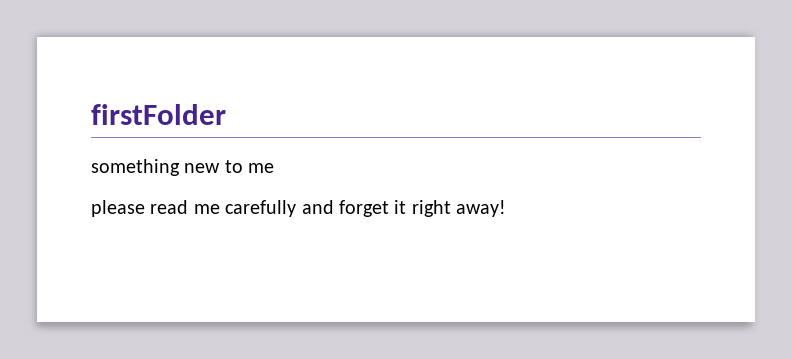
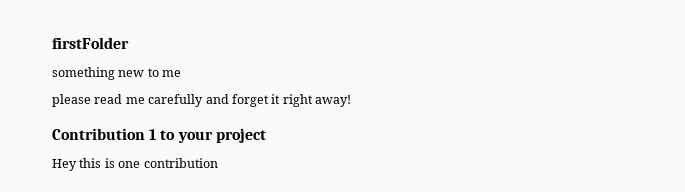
(507, 208) none -> [52,128,266,143] [52,158,218,171] // Contribution 1 to your project // Hey this is one contribution

